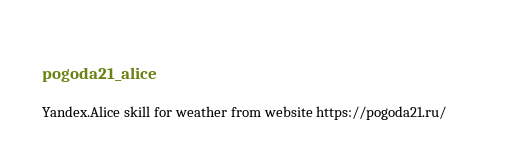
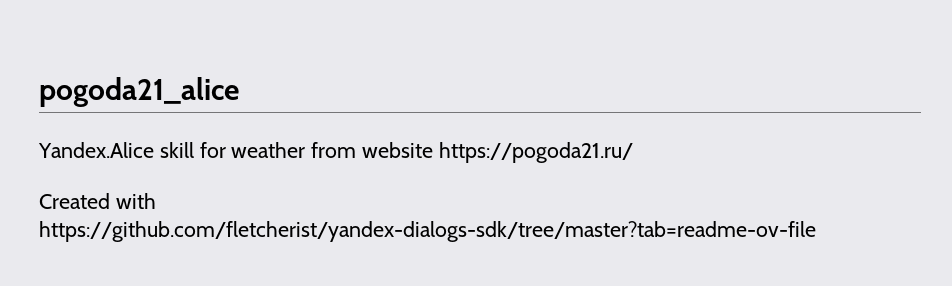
(447, 113) none -> [39,193,156,209] [39,221,816,242] // Created with https://github.com/fletcherist/yandex-dialogs-sdk/tree/master?tab=readme-ov-file

